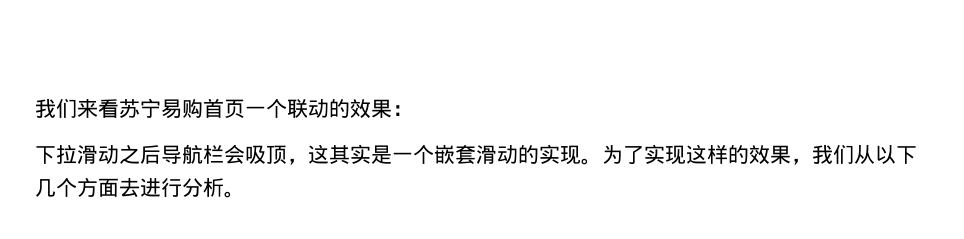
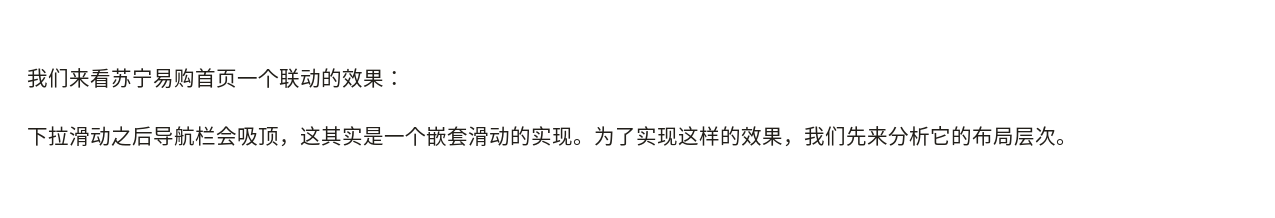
[854,144,917,165] [35,177,224,198] 从以下几个方面去进行分析 -> [846,126,1056,146] 先来分析它的布局层次

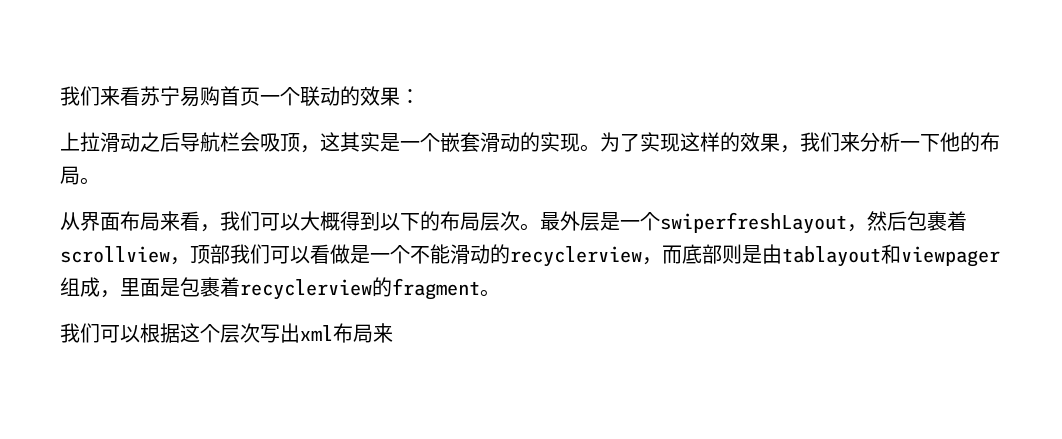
[27,128,48,146] 下 -> [60,132,80,151] 上
[846,126,1077,146] 先来分析它的布局层次。 -> [840,132,1000,152] [60,166,100,185] [60,211,967,234] [60,244,1000,267] [60,277,500,300] [60,323,393,343] 来分析一下他的布局。 // 从界面布局来看，我们可以大概得到以下的布局层次。最外层是一个swiperfreshLayout，然后包裹着scrollview，顶部我们可以看做是一个不能滑动的recyclerview，而底部则是由tablayout和viewpager组成，里面是包裹着recyclerview的fragment。 // 我们可以根据这个层次写出xml布局来

